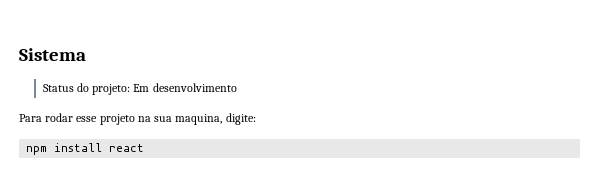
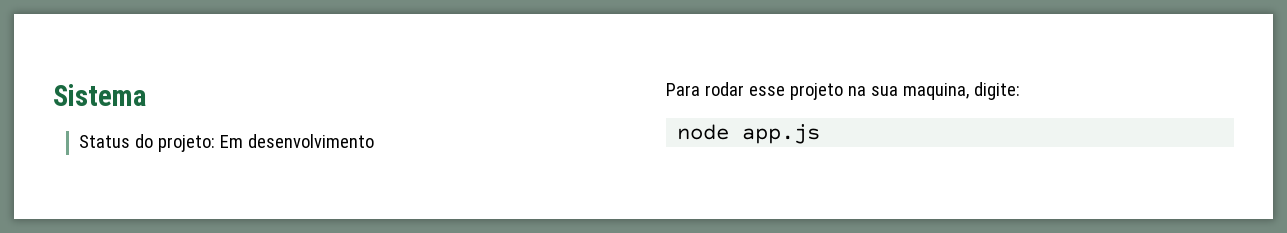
[26,143,145,155] npm install react -> [677,124,821,144] node app.js

